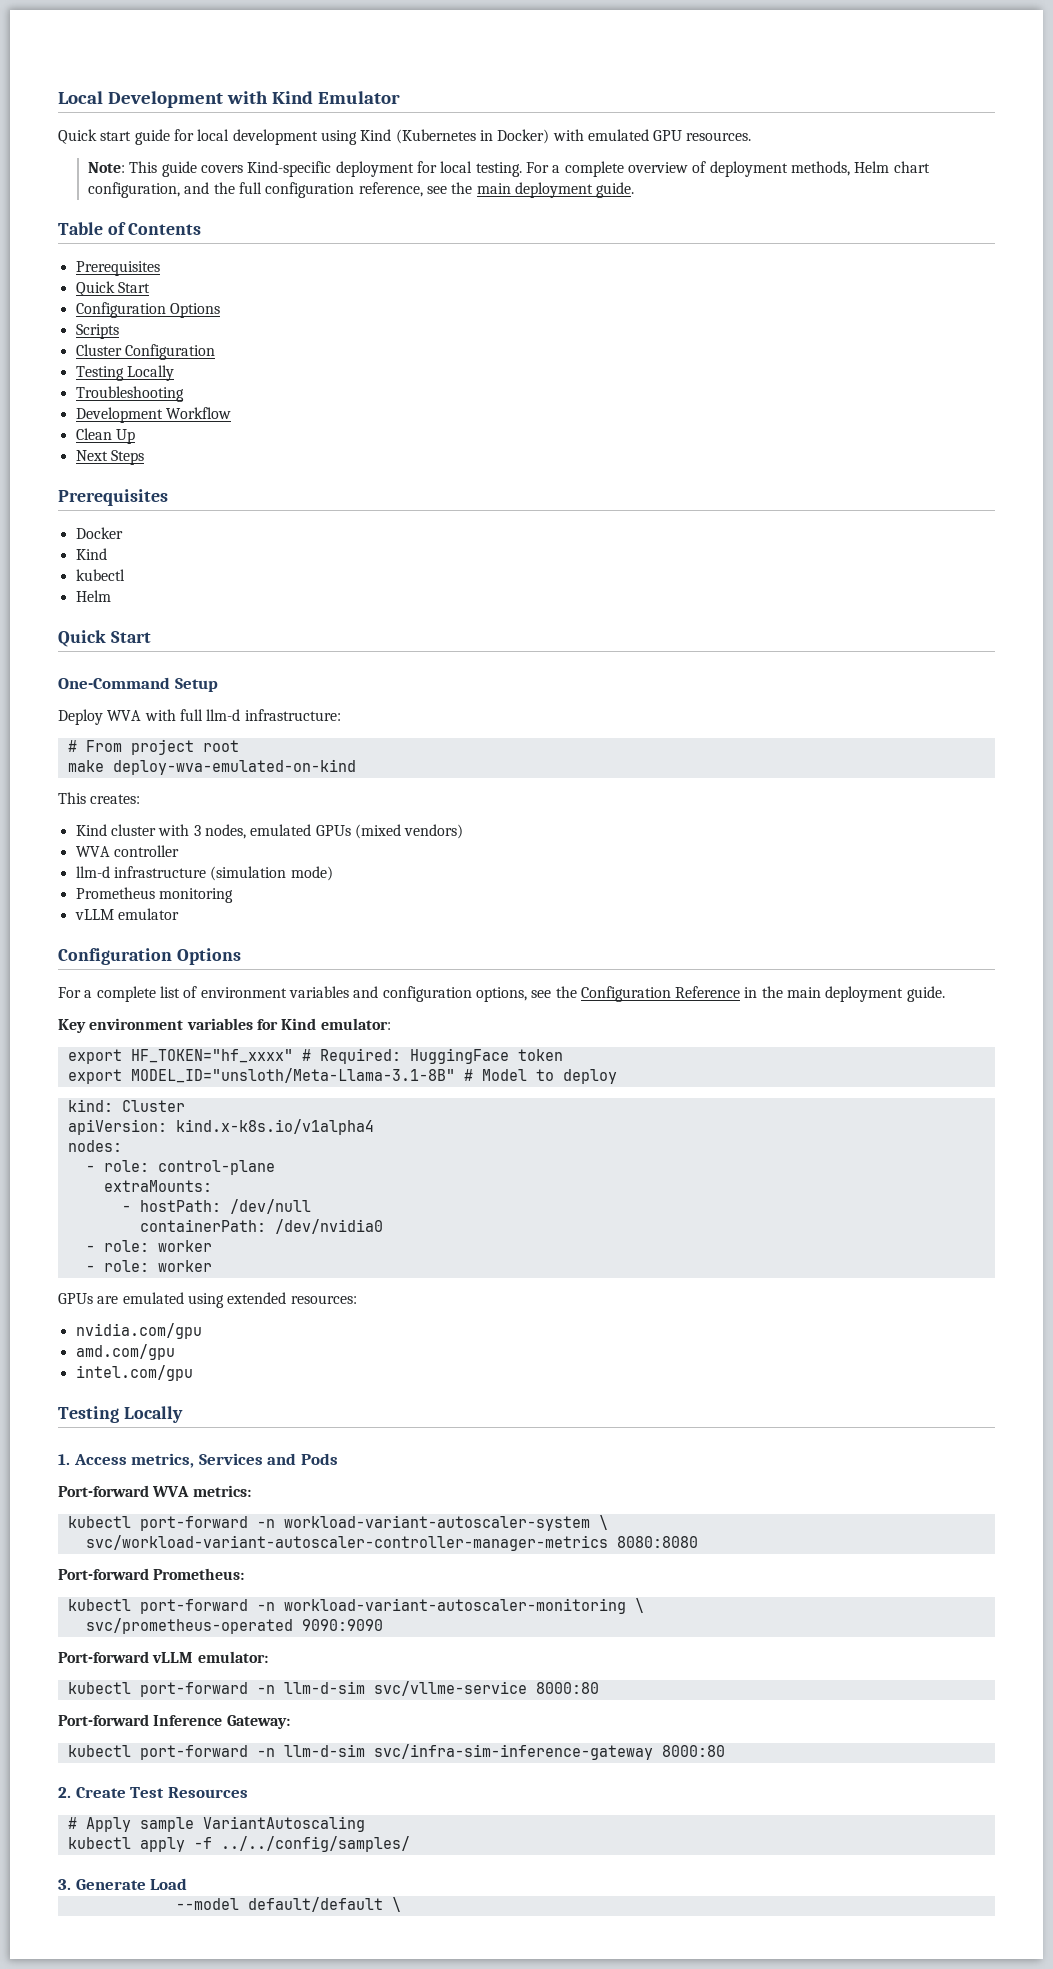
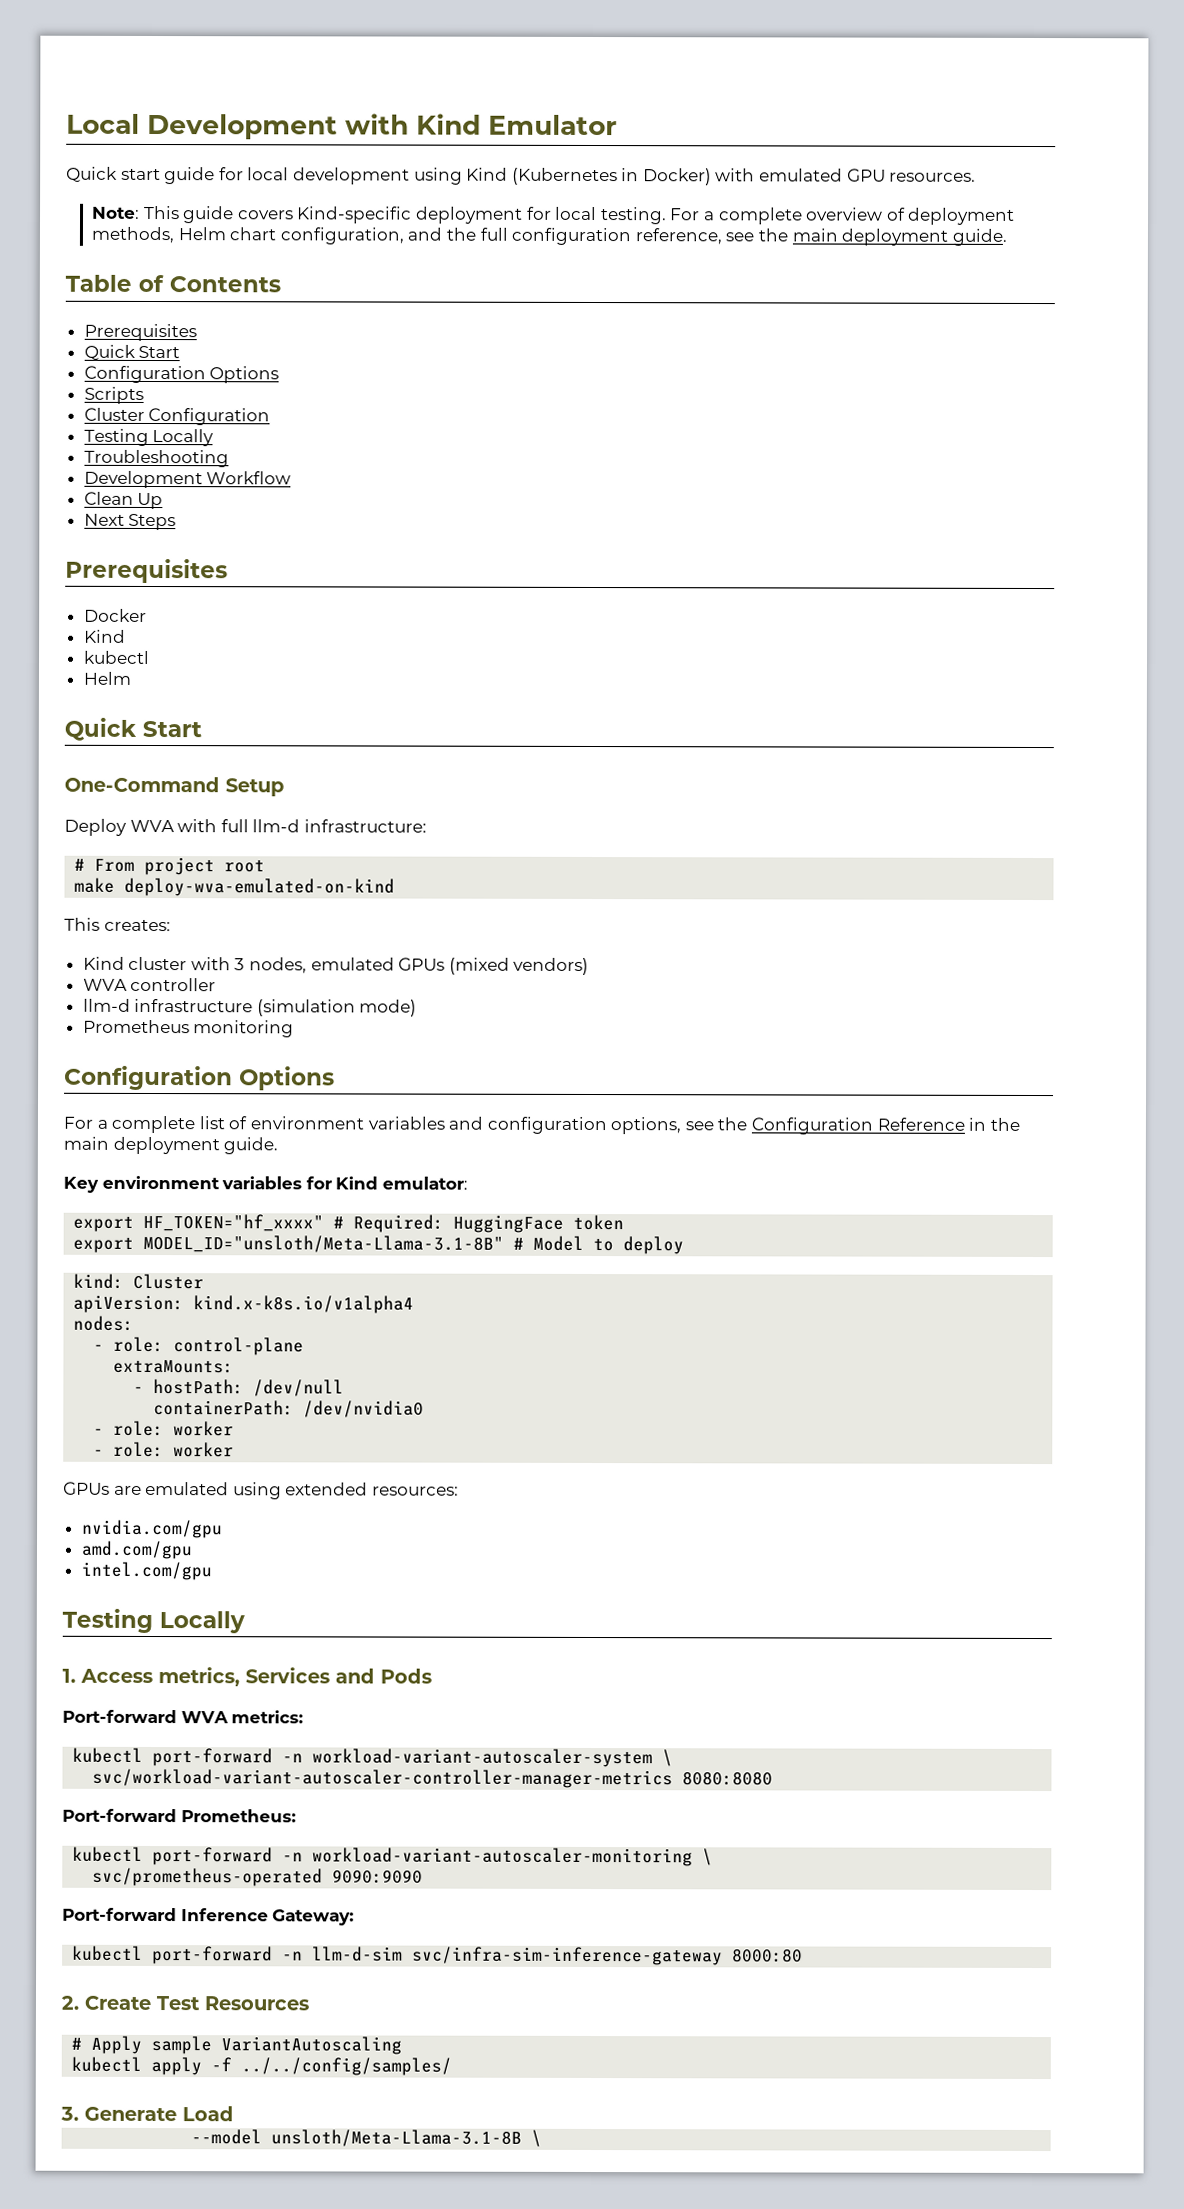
[74,908,179,920] // vLLM emulator -> (295, 1029) none
[58,1651,268,1663] [67,1681,599,1697] // Port-forward vLLM emulator: // kubectl port-forward -n llm-d-sim svc/vllme-service 8000:80 -> (424, 1876) none
[247,1897,383,1912] default/default -> [271,2129,523,2147] unsloth/Meta-Llama-3.1-8B

